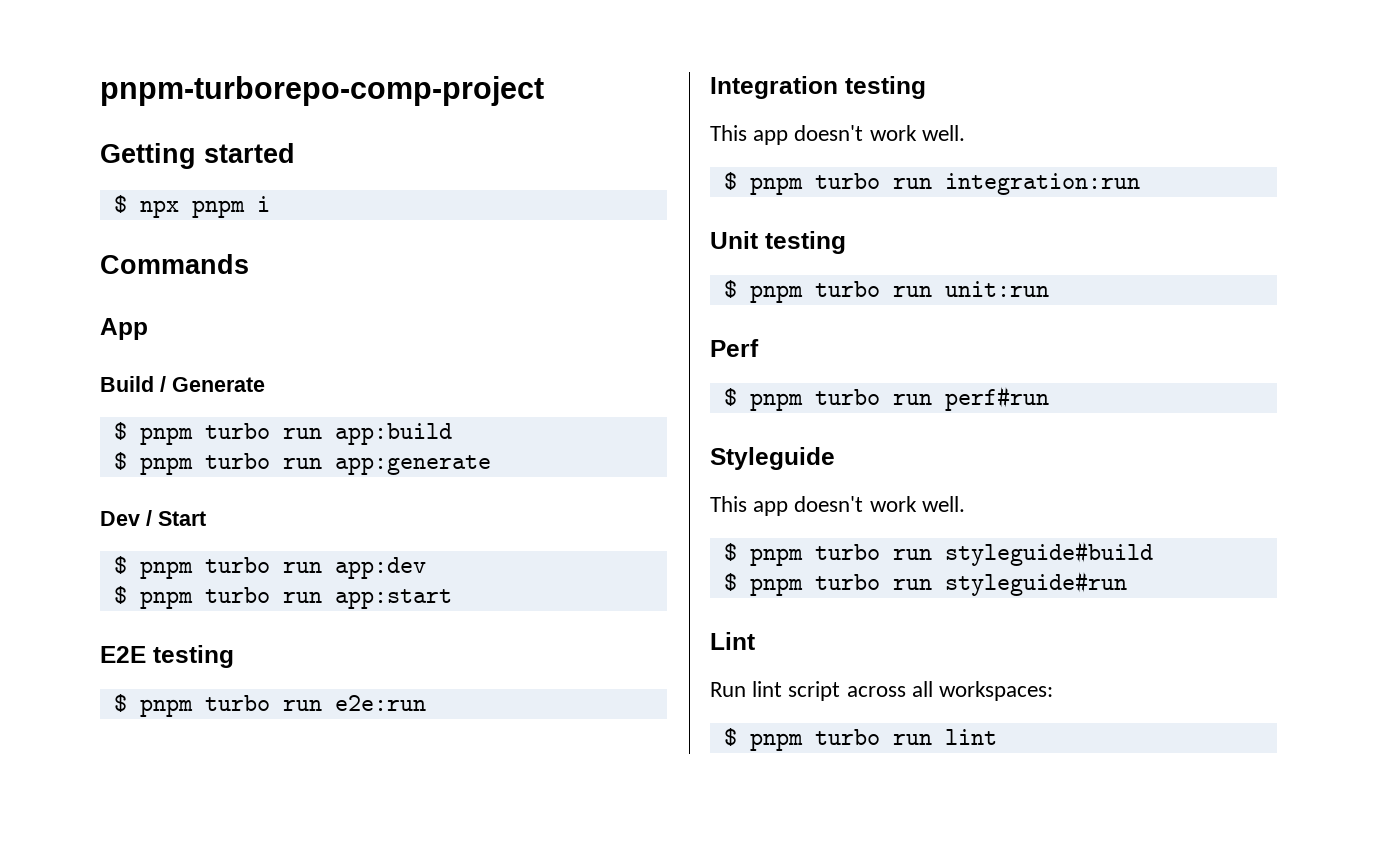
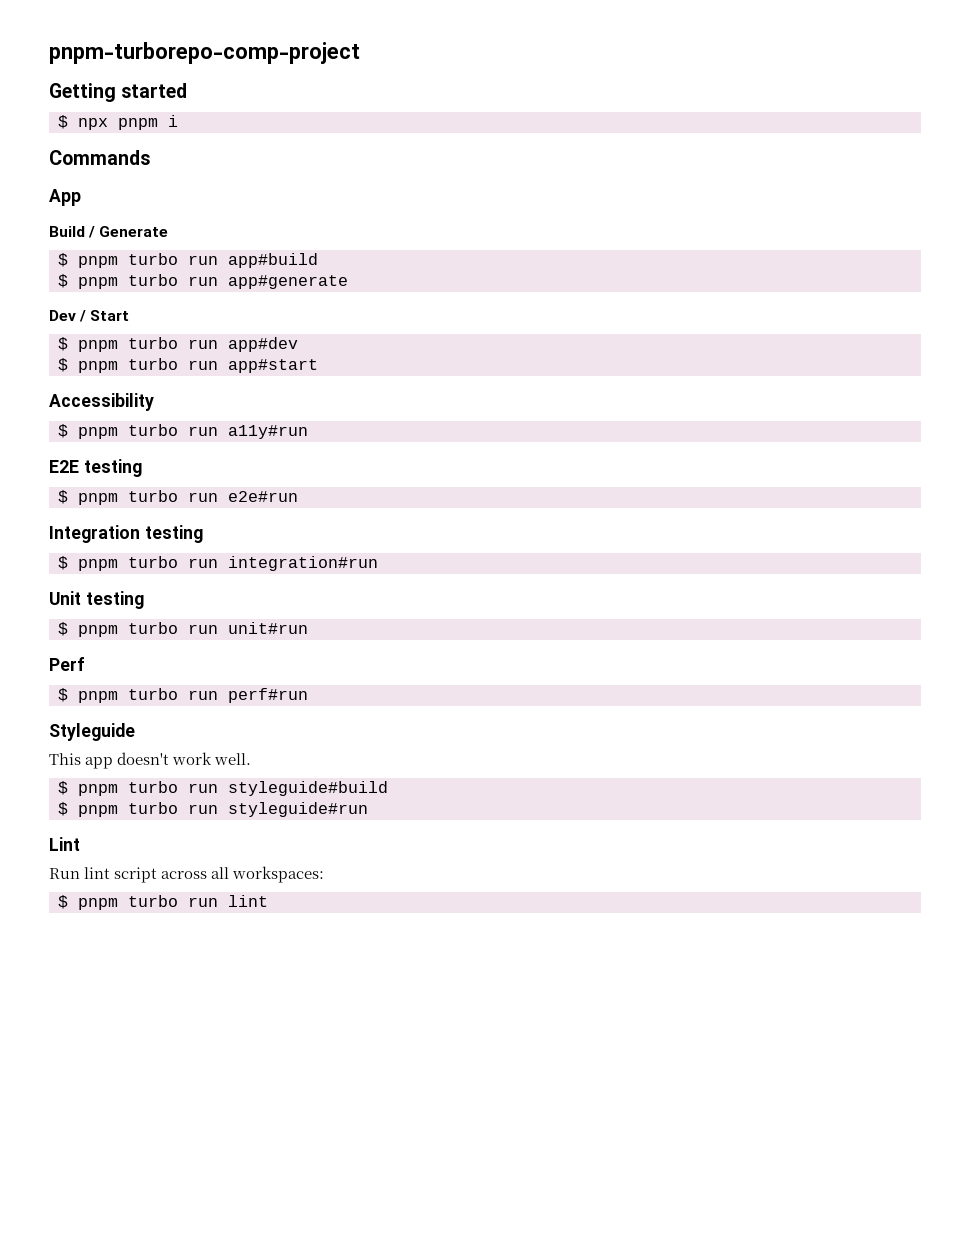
[334,423,452,445] [113,452,491,475] app:build // $ pnpm turbo run app:generate -> [228,253,318,268] [58,274,348,289] app#build // $ pnpm turbo run app#generate
[334,557,426,579] [113,586,452,609] app:dev // $ pnpm turbo run app:start -> [228,337,298,352] [58,358,318,373] [49,393,154,411] [58,424,308,439] app#dev // $ pnpm turbo run app#start // Accessibility // $ pnpm turbo run a11y#run
[334,695,426,711] e2e:run -> [228,491,298,502] e2e#run
[710,125,965,145] [723,172,1140,195] // This app doesn't work well. // $ pnpm turbo run integration:run -> [58,556,378,571] // $ pnpm turbo run integration#run
[944,281,1049,297] unit:run -> [228,622,308,634] unit#run

